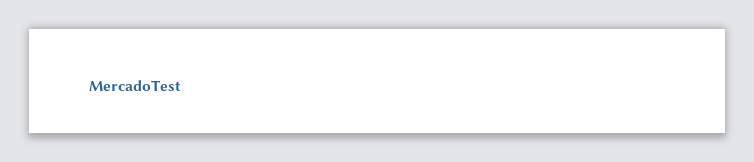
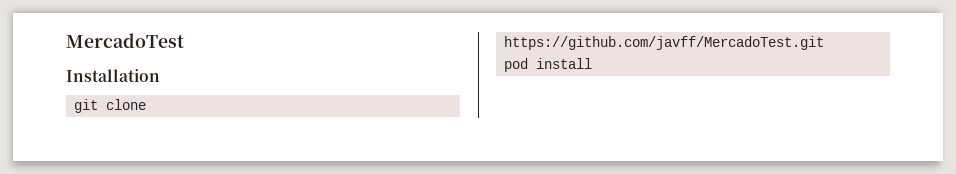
(181, 85) none -> [66,69,160,82] [73,99,146,113] [503,36,824,50] [503,58,592,72] // Installation // git clone https://github.com/javff/MercadoTest.git // pod install

